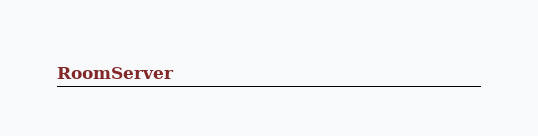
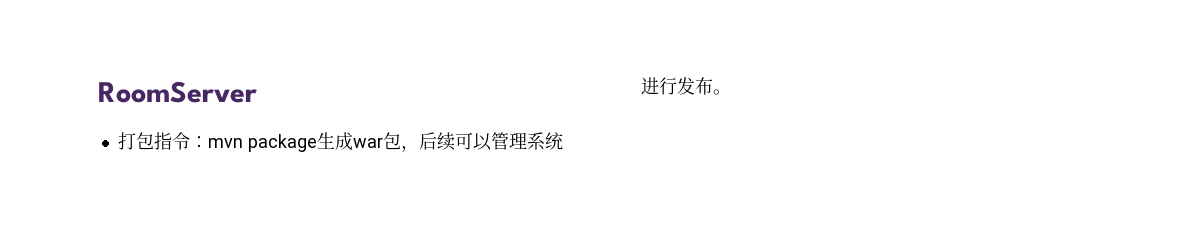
(174, 73) none -> [117,132,563,152] [640,77,731,95] // 打包指令：mvn package生成war包，后续可以管理系统进行发布。

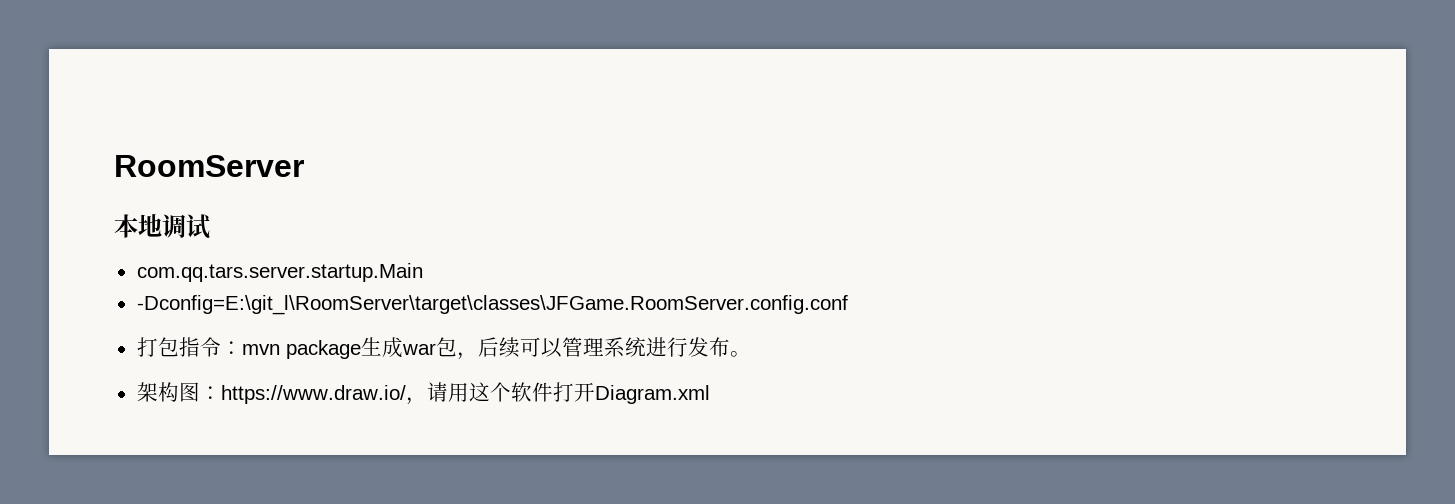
(257, 92) none -> [114,214,210,239] [136,263,423,282] [136,295,848,315] // 本地调试 // com.qq.tars.server.startup.Main // -Dconfig=E:\git_l\RoomServer\target\classes\JFGame.RoomServer.config.conf
(731, 92) none -> [136,382,710,405] // 架构图：https://www.draw.io/，请用这个软件打开Diagram.xml

